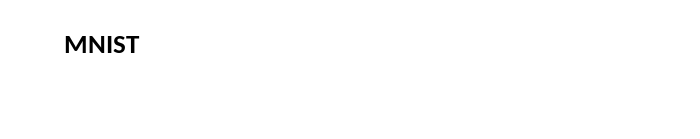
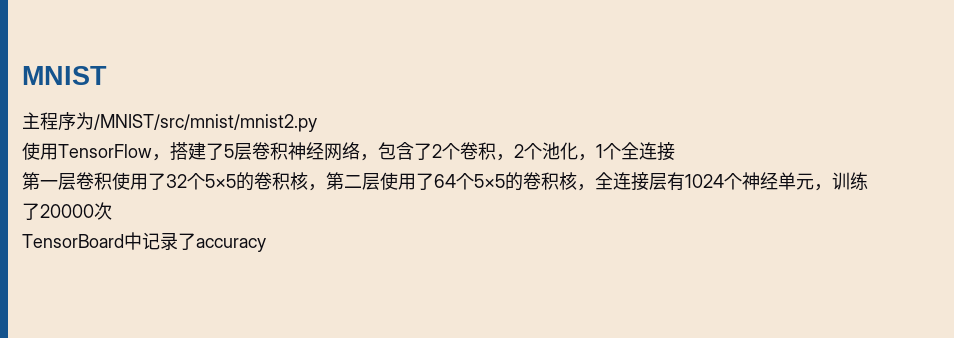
(140, 44) none -> [22,112,317,132] [22,142,675,161] [22,172,868,191] [22,202,112,220] [22,232,266,252] // 主程序为/MNIST/src/mnist/mnist2.py // 使用TensorFlow，搭建了5层卷积神经网络，包含了2个卷积，2个池化，1个全连接 // 第一层卷积使用了32个5×5的卷积核，第二层使用了64个5×5的卷积核，全连接层有1024个神经单元，训练了20000次 // TensorBoard中记录了accuracy

